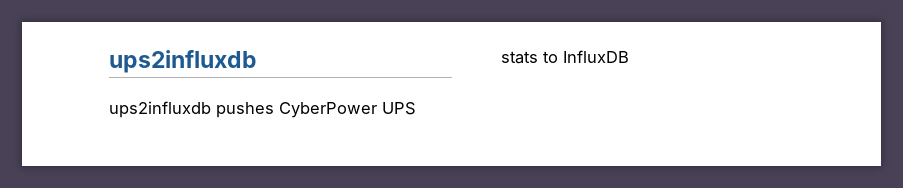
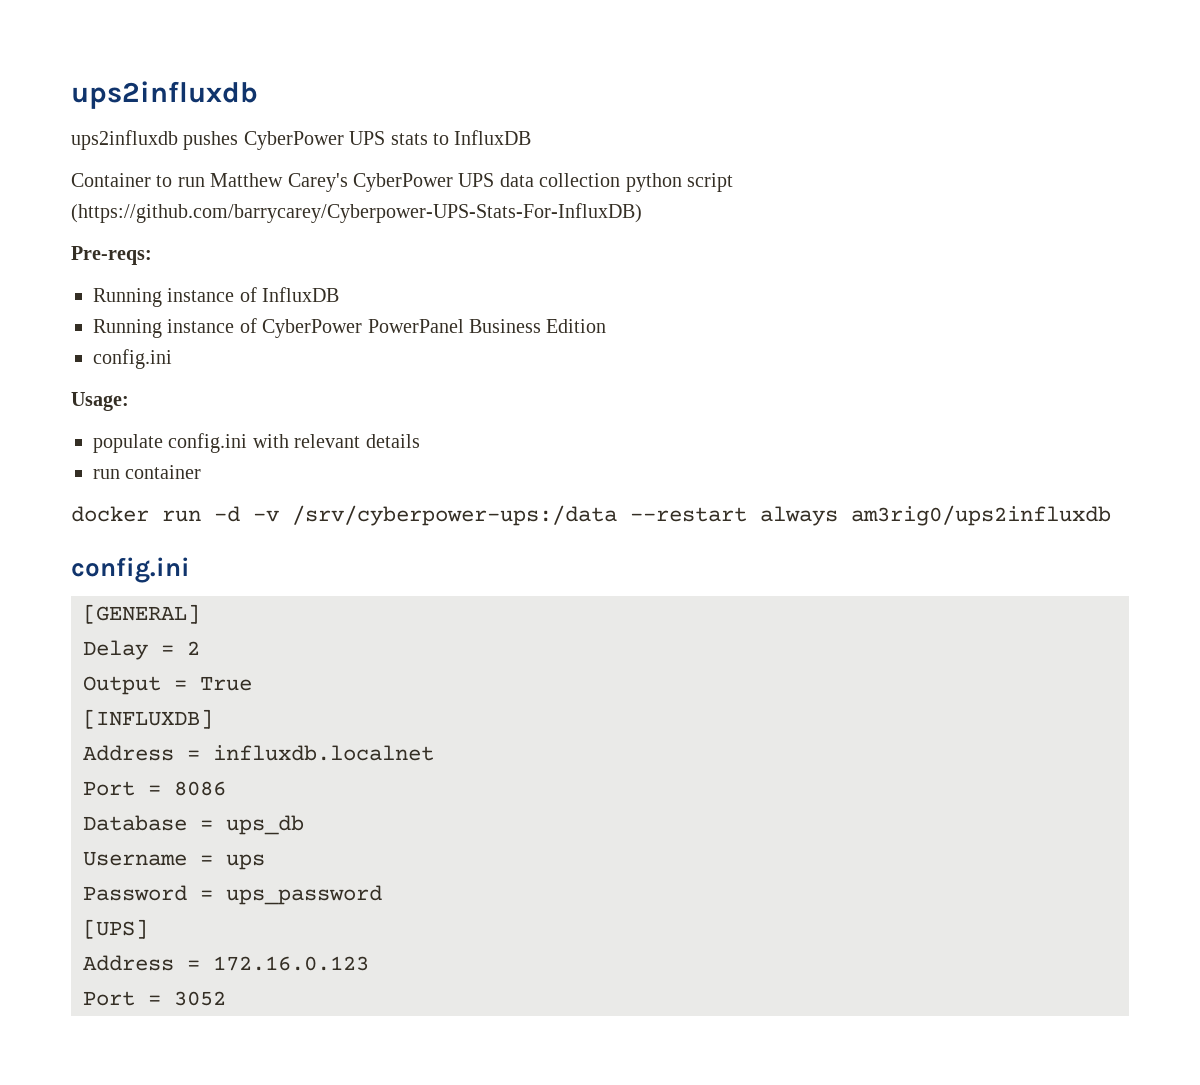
(629, 56) none -> [71,173,733,192] [71,203,642,223] [71,246,152,265] [93,287,340,307] [93,318,607,338] [93,349,172,369] [71,392,129,411] [93,433,420,453] [93,465,202,479] [71,505,1111,526] [71,557,190,583] [83,604,200,624] [83,640,200,660] [83,676,252,695] [83,709,213,729] [83,745,434,761] [83,781,226,796] [83,815,304,835] [83,851,265,870] [83,885,382,905] [83,919,148,939] [83,955,369,971] [83,991,226,1006] // Container to run Matthew Carey's CyberPower UPS data collection python script (https://github.com/barrycarey/Cyberpower-UPS-Stats-For-InfluxDB) // Pre-reqs: // Running instance of InfluxDB // Running instance of CyberPower PowerPanel Business Edition // config.ini // Usage: // populate config.ini with relevant details // run container // docker run -d -v /srv/cyberpower-ups:/data --restart always am3rig0/ups2influxdb // config.ini // [GENERAL] // Delay = 2 // Output = True // [INFLUXDB] // Address = influxdb.localnet // Port = 8086 // Database = ups_db // Username = ups // Password = ups_password // [UPS] // Address = 172.16.0.123 // Port = 3052

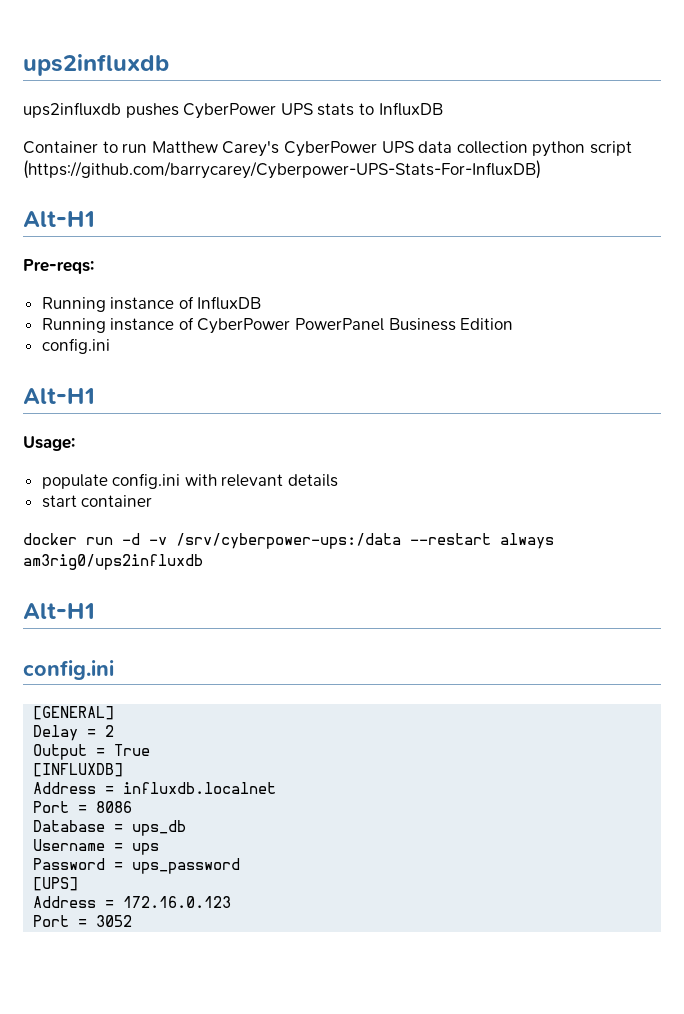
(642, 213) none -> [23,211,95,227] // Alt-H1
(172, 359) none -> [23,388,95,404] // Alt-H1
[93,469,120,479] run -> [41,495,77,508] start
(1111, 515) none -> [23,603,95,619] // Alt-H1

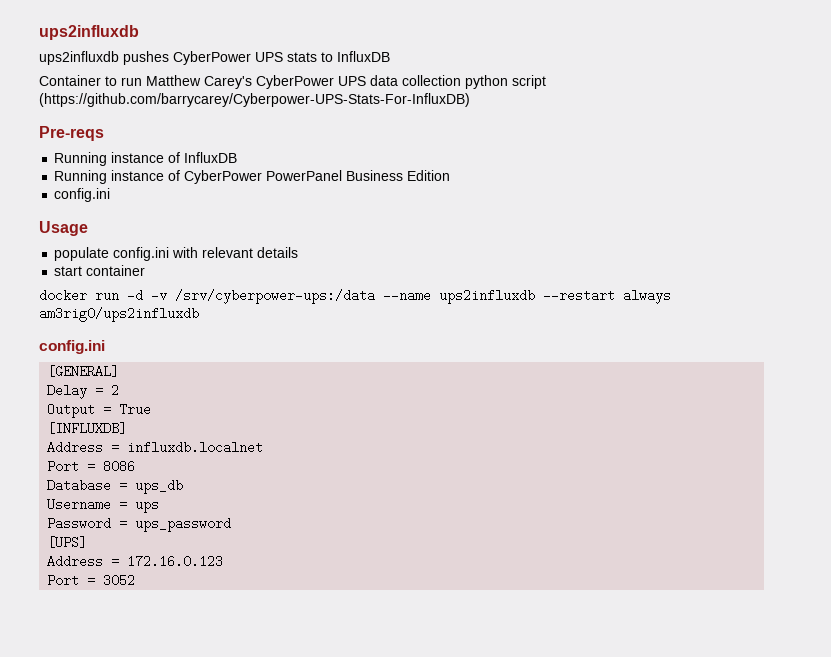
[23,211,95,227] [23,259,94,274] Alt-H1 // Pre-reqs: -> [39,126,104,141] Pre-reqs
[23,388,95,404] [23,436,75,451] Alt-H1 // Usage: -> [39,221,88,236] Usage
(401, 541) none -> [383,289,535,304] --name ups2influxdb
[23,603,95,619] // Alt-H1 -> (199, 314) none

